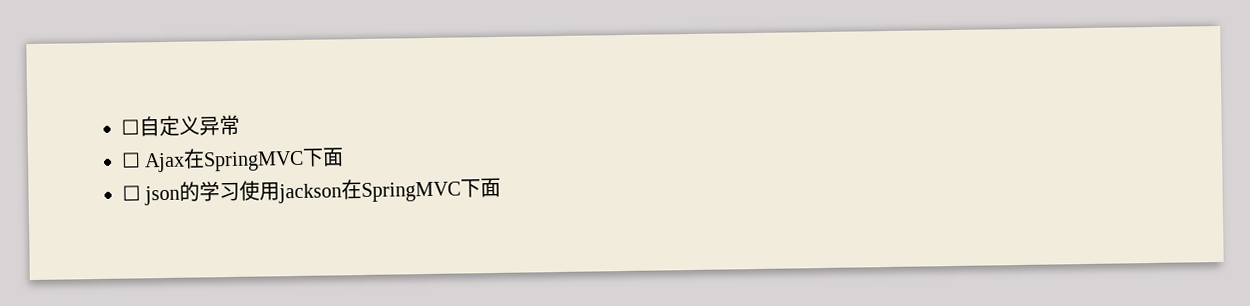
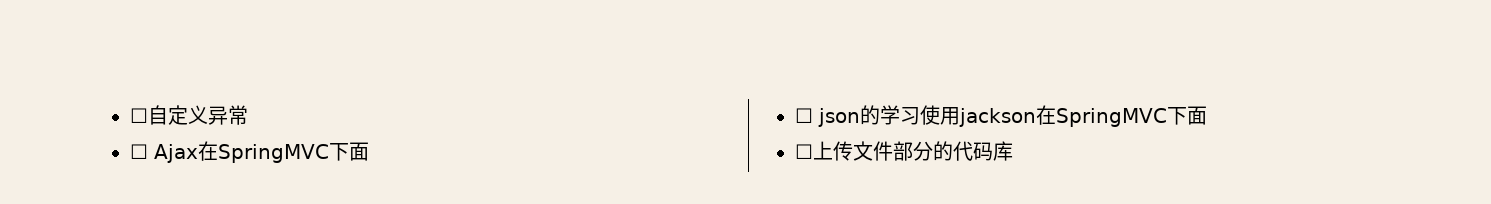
(502, 187) none -> [795,141,1013,161] // ☐上传文件部分的代码库

